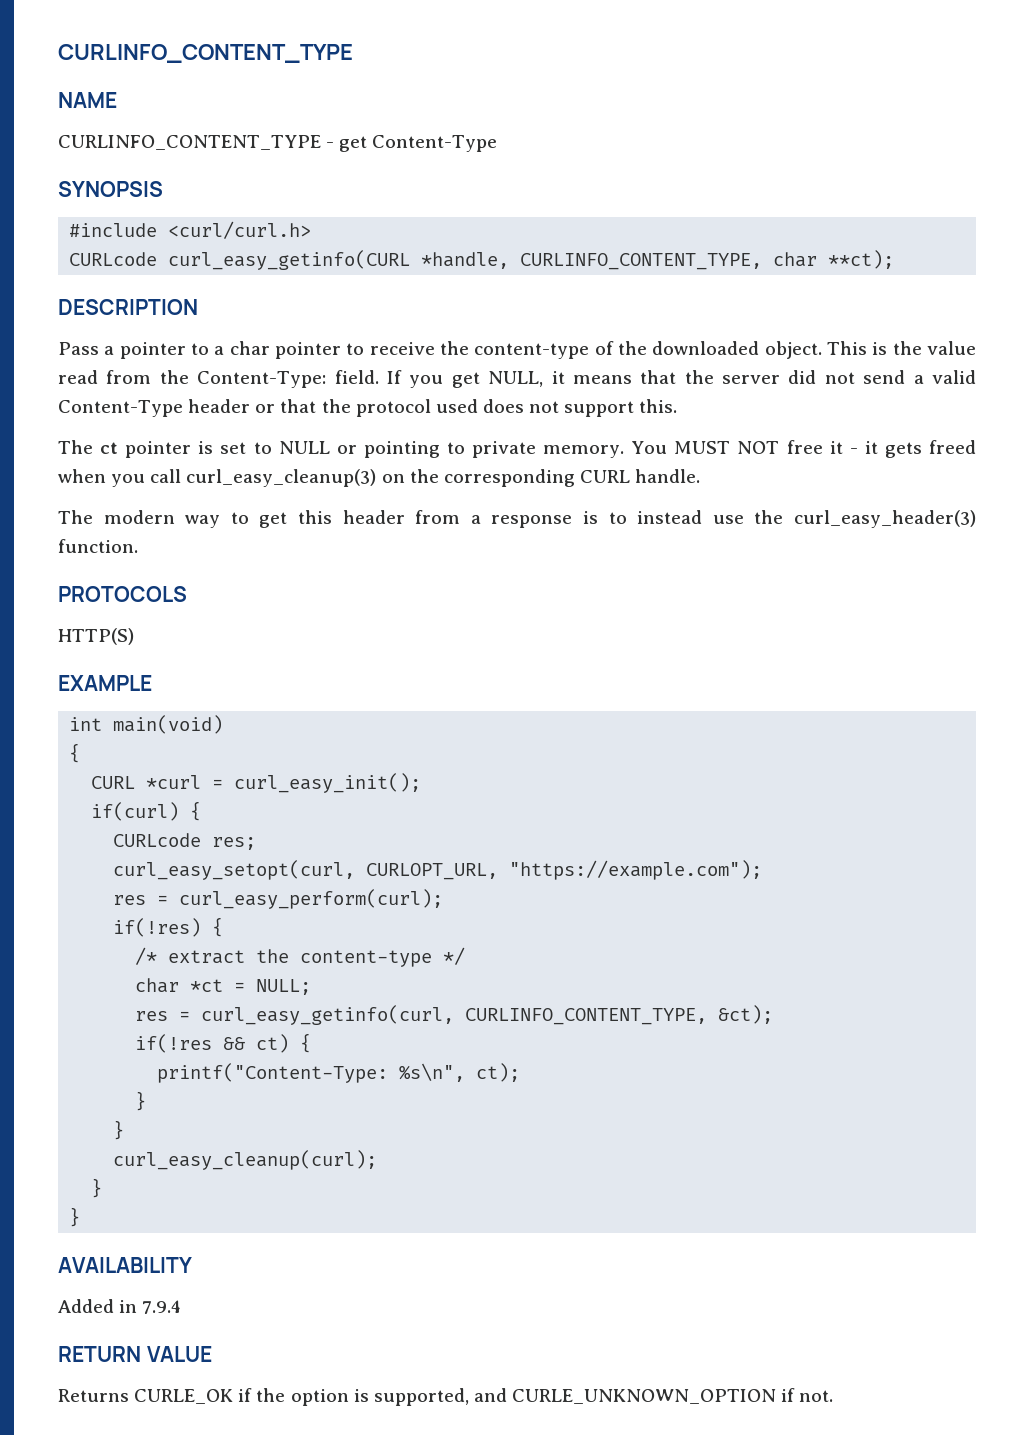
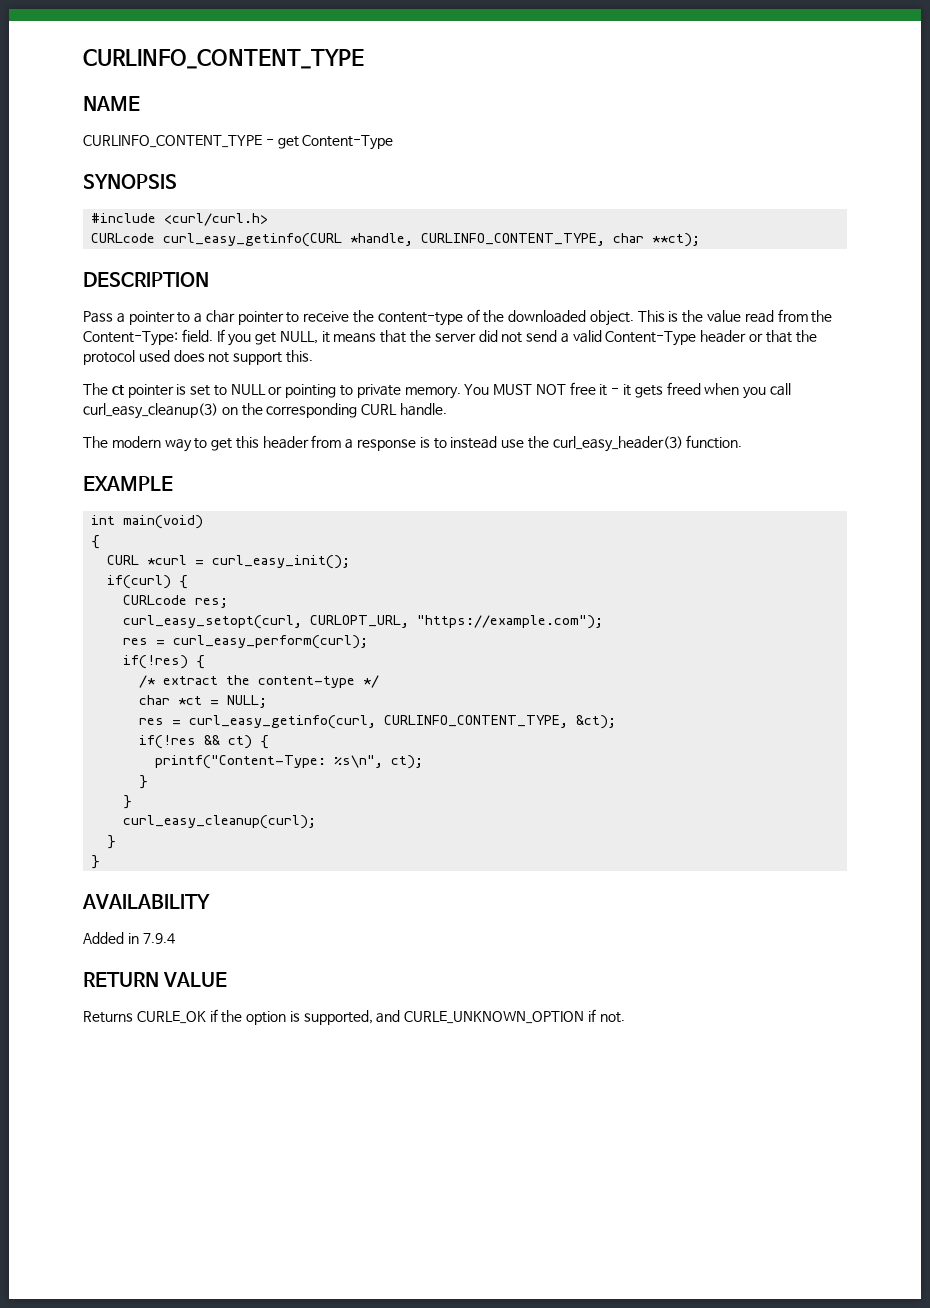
[58,586,187,602] [58,628,134,645] // PROTOCOLS // HTTP(S) -> (743, 442) none

